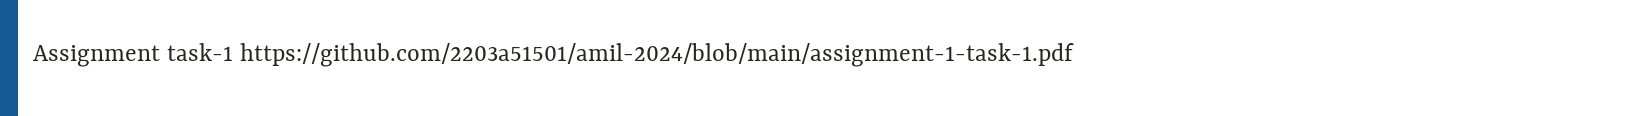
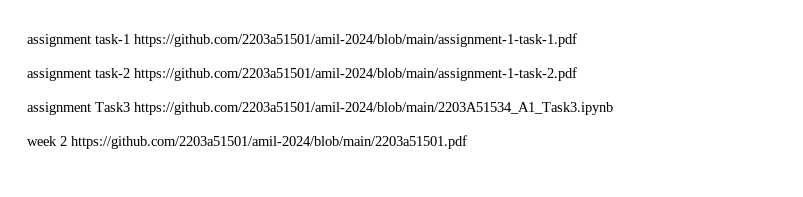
[33,45,160,67] Assignment -> [27,34,91,47] assignment
(1075, 55) none -> [27,67,577,81] [27,102,613,115] [27,135,467,149] // assignment task-2 https://github.com/2203a51501/amil-2024/blob/main/assignment-1-task-2.pdf // assignment Task3 https://github.com/2203a51501/amil-2024/blob/main/2203A51534_A1_Task3.ipynb // week 2 https://github.com/2203a51501/amil-2024/blob/main/2203a51501.pdf

